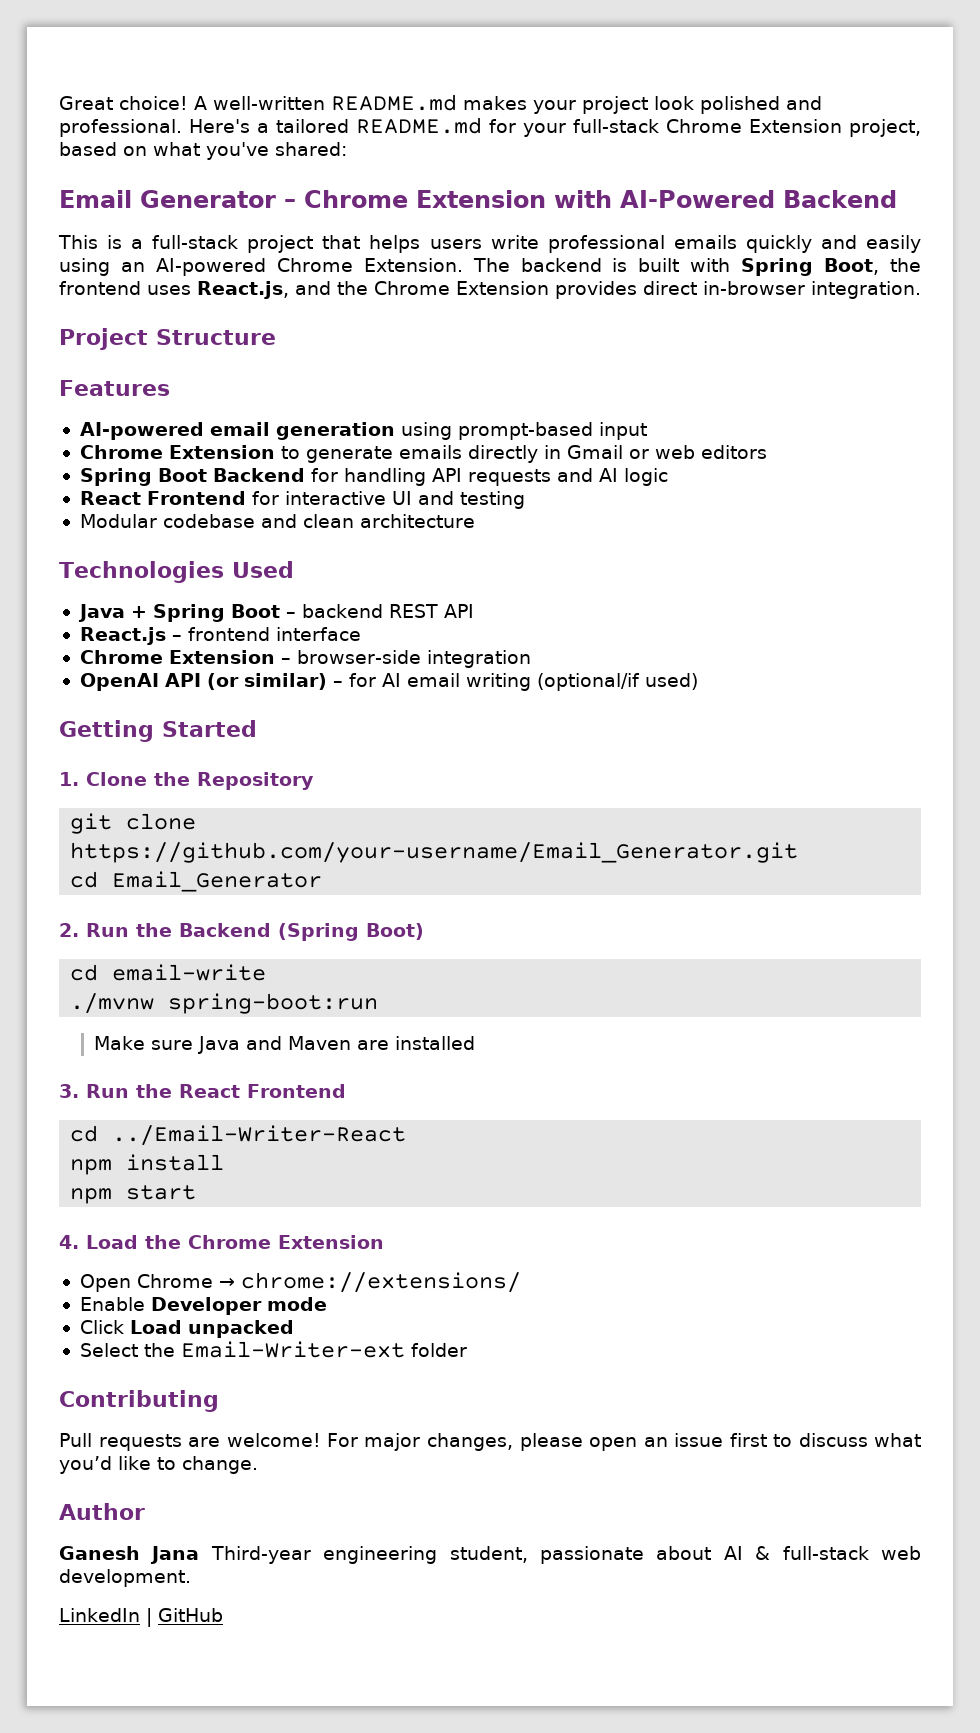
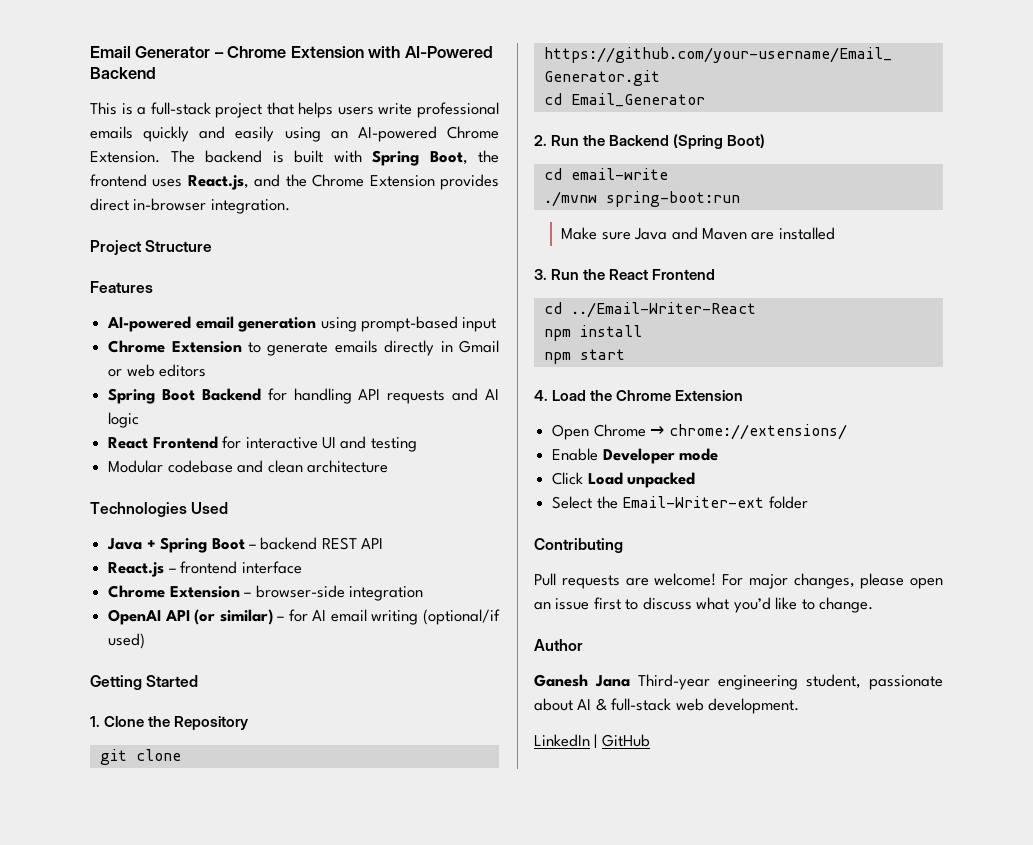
[59,94,822,114] [59,117,921,137] [59,142,347,160] Great choice! A well-written README.md makes your project look polished and professional. Here's a tailored README.md for your full-stack Chrome Extension project, based on what you've shared: // -> (90, 52) none

